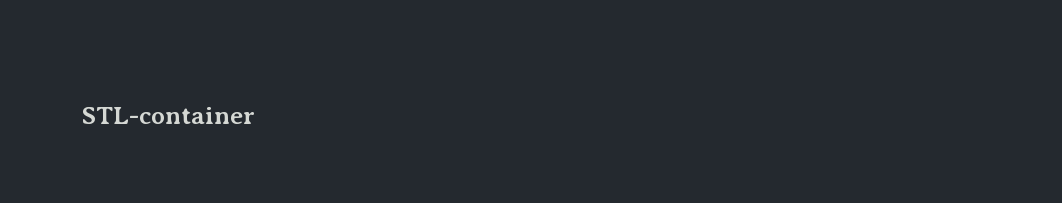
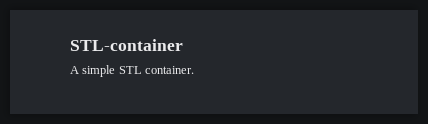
(255, 115) none -> [70,65,195,77] // A simple STL container.

